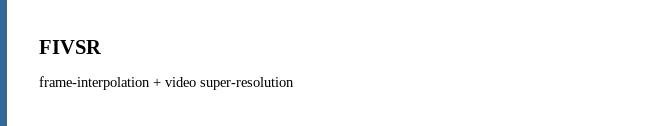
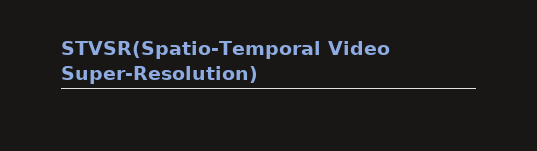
[39,40,101,54] [39,76,294,90] FIVSR // frame-interpolation + video super-resolution -> [61,41,390,59] [61,66,258,84] STVSR(Spatio-Temporal Video Super-Resolution)

